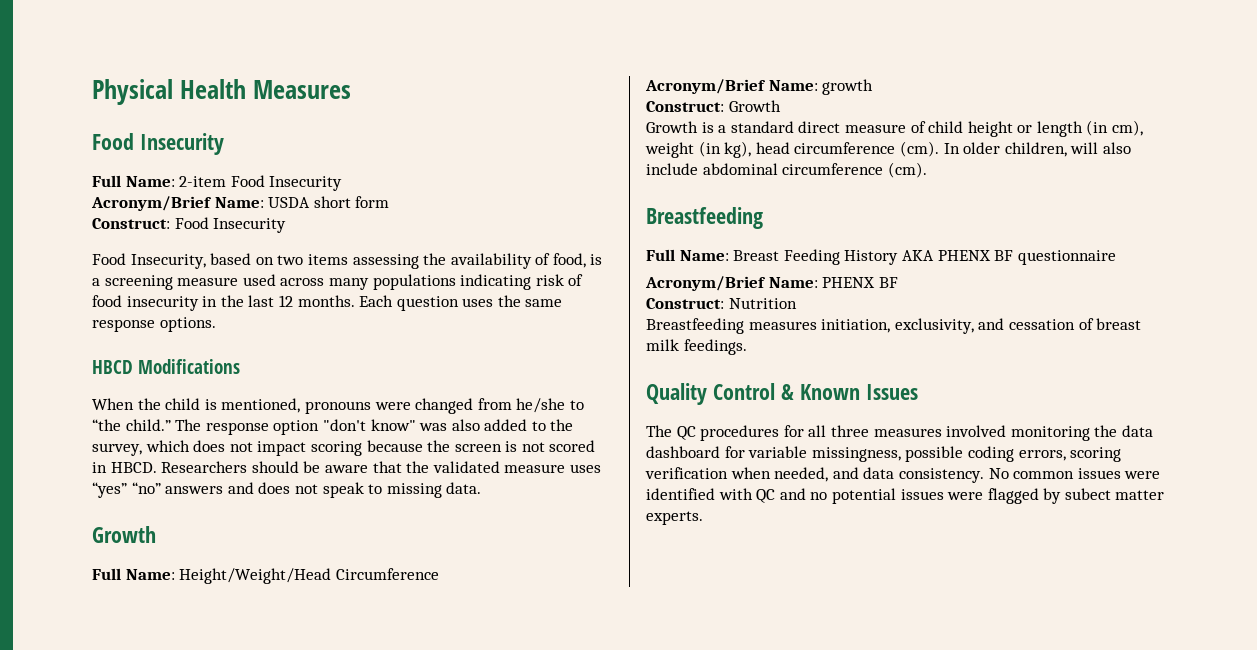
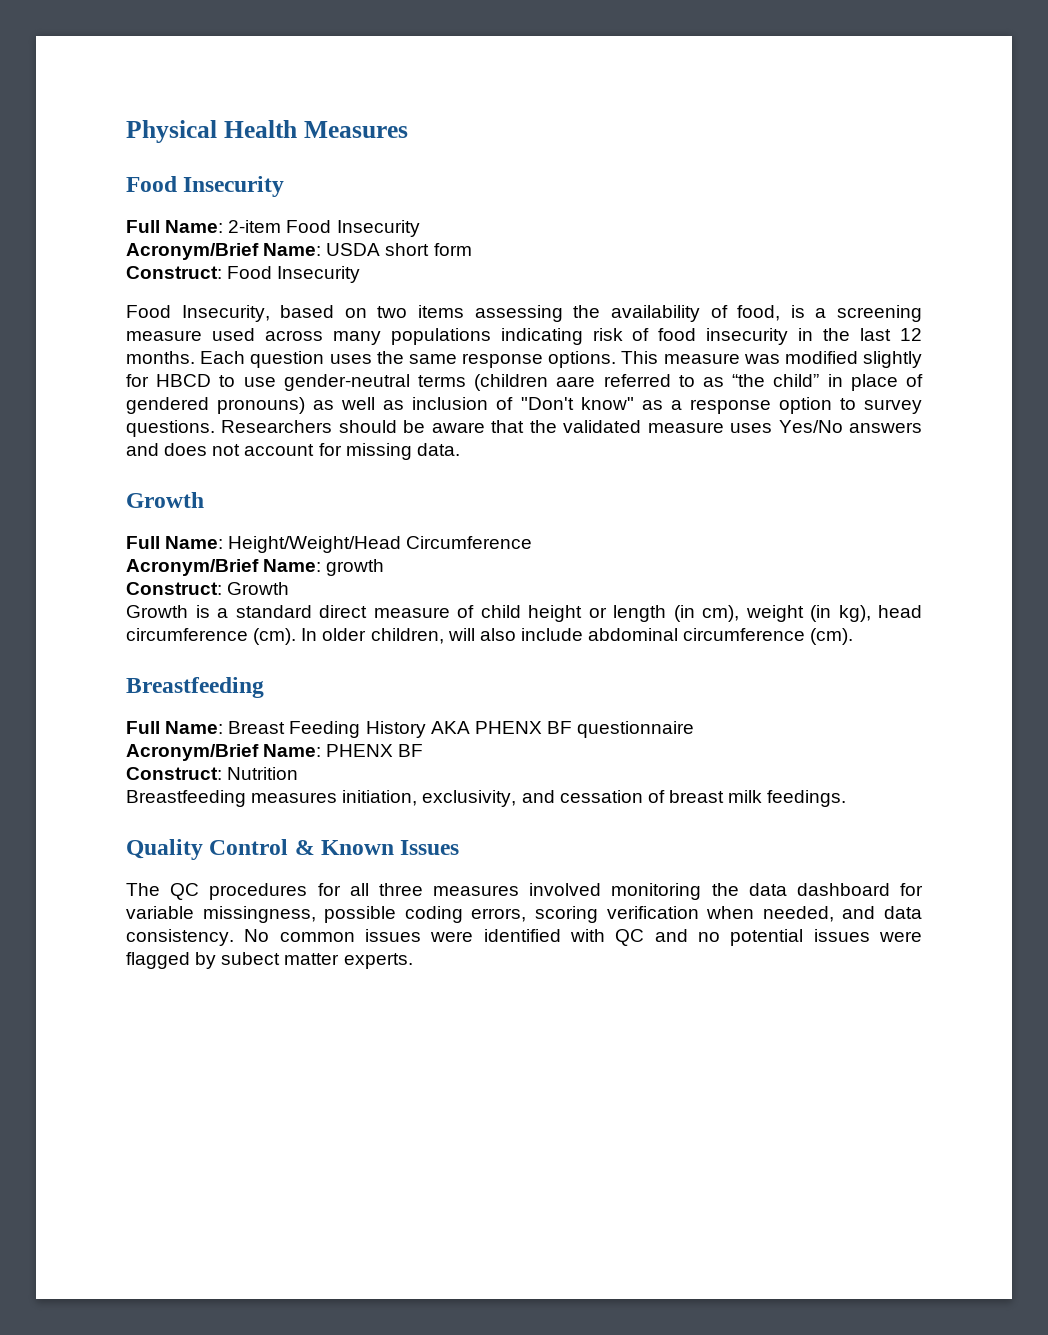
[92,359,241,374] [92,398,584,414] [92,419,574,435] [92,440,596,456] [92,462,157,473] // HBCD Modifications // When the child is mentioned, pronouns were changed from he/she to “the child.” The response option "don't know" was also added to the survey, which does not impact scoring because the screen is not scored in HBCD. -> [621,351,922,368] [126,374,924,391] [126,397,922,414] [126,420,215,437] This measure was modified slightly for HBCD to use gender-neutral terms (children aare referred to as “the child” in place of gendered pronouns) as well as inclusion of "Don't know" as a response option to survey questions.
[92,482,161,498] “yes” “no” -> [778,420,843,433] Yes/No
[322,482,383,498] speak to -> [244,443,342,456] account for

